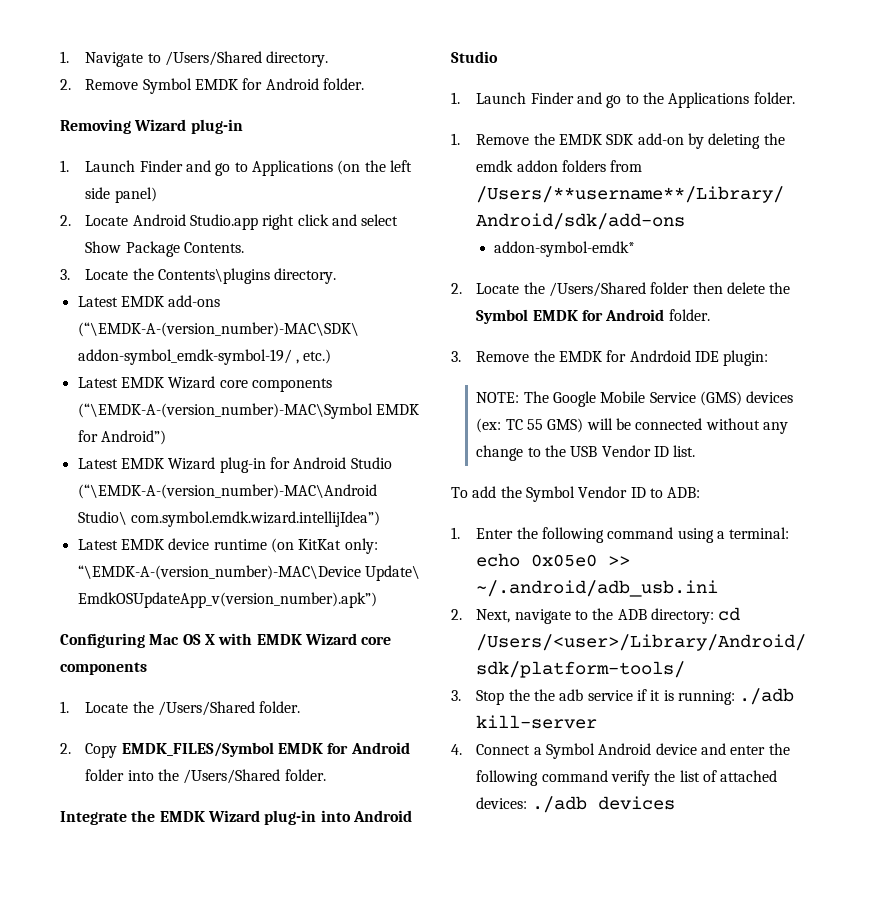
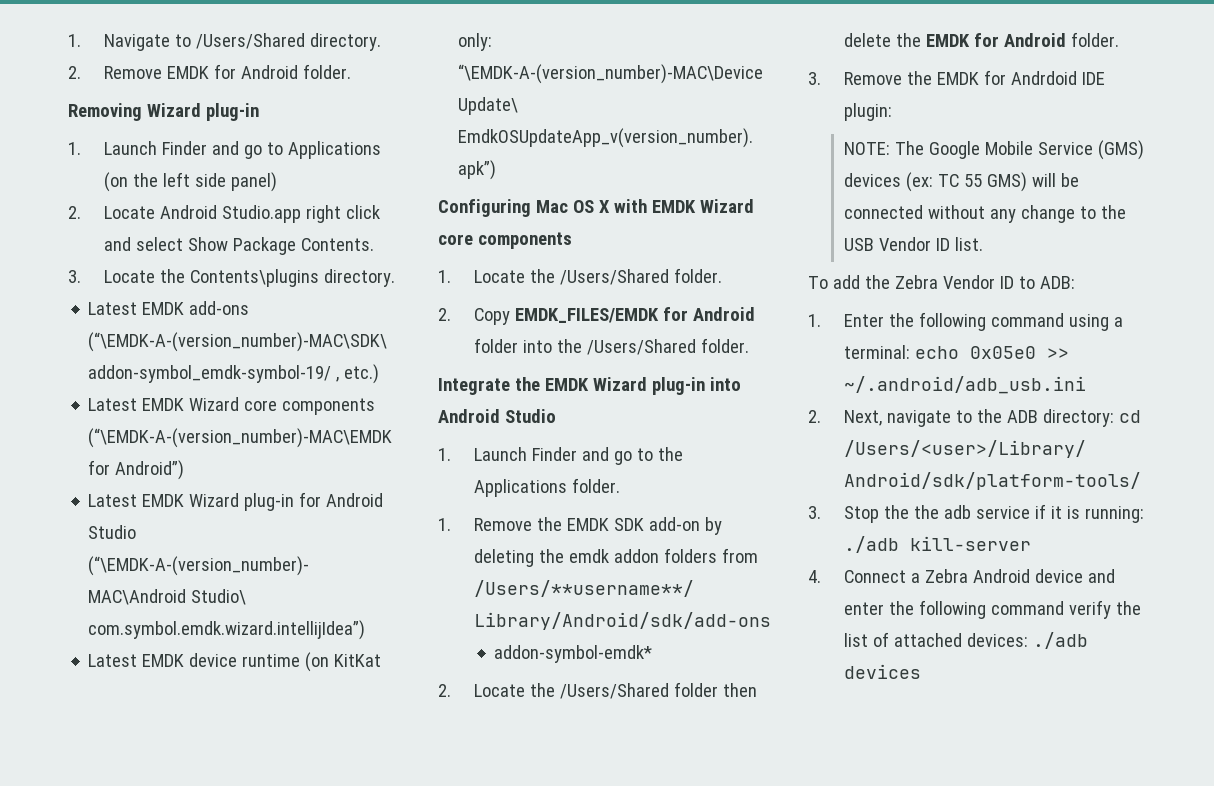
[142,78,192,94] Symbol -> (162, 72) none
[77,403,419,419] (“\EMDK-A-(version_number)-MAC\Symbol EMDK -> [88,428,393,448] (“\EMDK-A-(version_number)-MAC\EMDK
[121,742,323,757] EMDK_FILES/Symbol EMDK -> [514,308,659,323] EMDK_FILES/EMDK
[476,309,529,324] Symbol -> (921, 40) none
[525,486,575,502] Symbol -> [894,275,938,289] Zebra
[545,743,595,759] Symbol -> [924,569,968,583] Zebra

